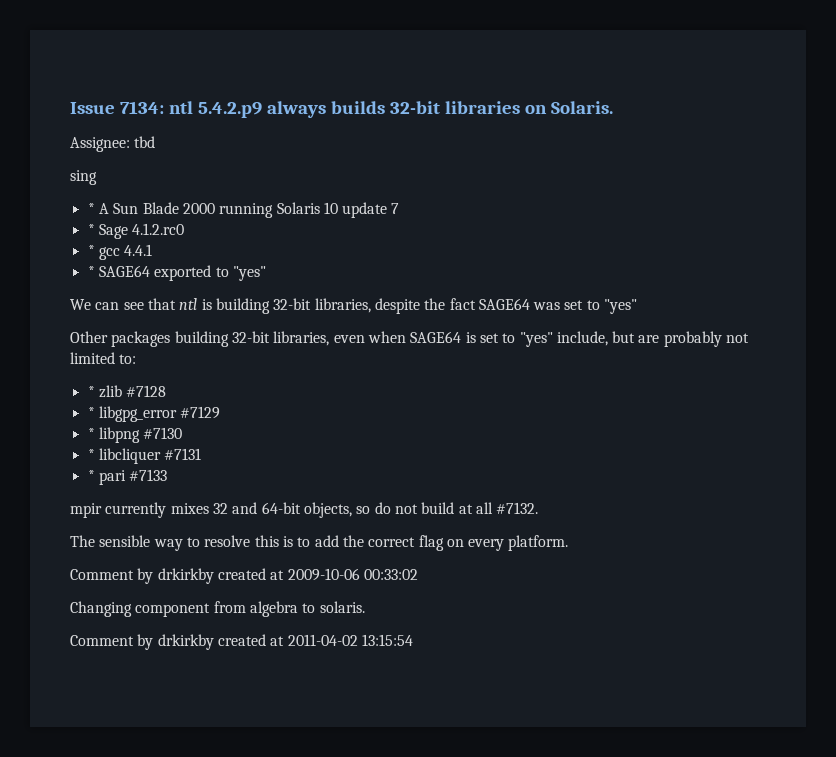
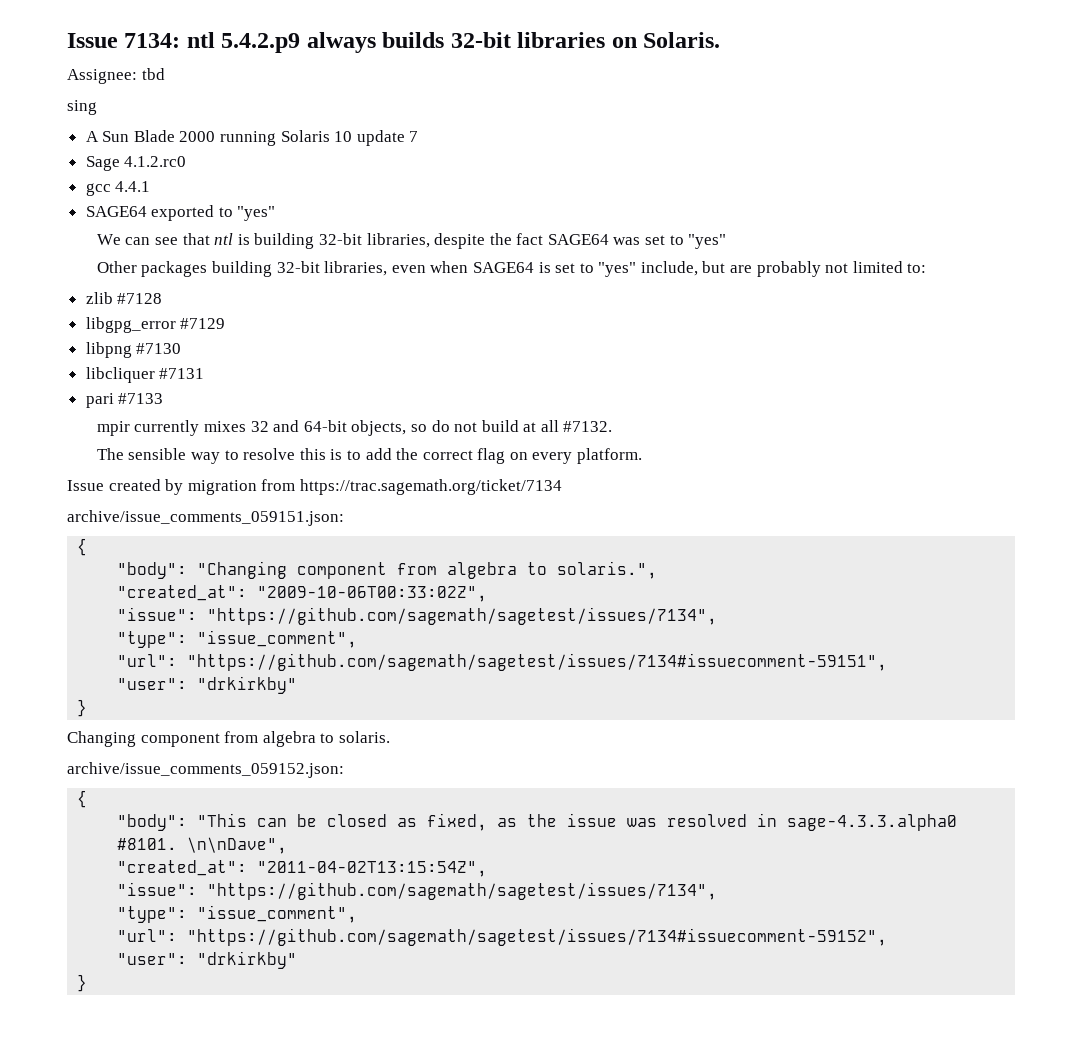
[87,203,95,214] * -> (97, 107) none
[87,224,95,235] * -> (419, 136) none
[87,245,95,256] * -> (187, 161) none
[87,266,95,277] * -> (151, 186) none
[87,386,95,397] * -> (927, 268) none
[87,407,95,418] * -> (163, 298) none
[87,428,95,439] * -> (226, 323) none
[87,449,95,460] * -> (182, 348) none
[87,470,95,481] * -> (205, 373) none
[70,568,418,584] Comment by drkirkby created at 2009-10-06 00:33:02 -> [67,479,562,495] [67,510,344,526] [77,538,88,556] [117,561,658,579] [117,585,488,602] [117,607,718,625] [117,630,358,648] [117,653,888,671] [117,676,298,694] [77,699,88,717] Issue created by migration from https://trac.sagemath.org/ticket/7134 // archive/issue_comments_059151.json: // { // "body": "Changing component from algebra to solaris.", // "created_at": "2009-10-06T00:33:02Z", // "issue": "https://github.com/sagemath/sagetest/issues/7134", // "type": "issue_comment", // "url": "https://github.com/sagemath/sagetest/issues/7134#issuecomment-59151", // "user": "drkirkby" // }
[70,634,413,650] Comment by drkirkby created at 2011-04-02 13:15:54 -> [67,762,344,778] [77,790,88,808] [117,813,958,831] [117,837,288,854] [117,860,488,877] [117,882,718,900] [117,905,358,923] [117,928,888,946] [117,951,298,969] [77,974,88,992] archive/issue_comments_059152.json: // { // "body": "This can be closed as fixed, as the issue was resolved in sage-4.3.3.alpha0 #8101. \n\nDave", // "created_at": "2011-04-02T13:15:54Z", // "issue": "https://github.com/sagemath/sagetest/issues/7134", // "type": "issue_comment", // "url": "https://github.com/sagemath/sagetest/issues/7134#issuecomment-59152", // "user": "drkirkby" // }

